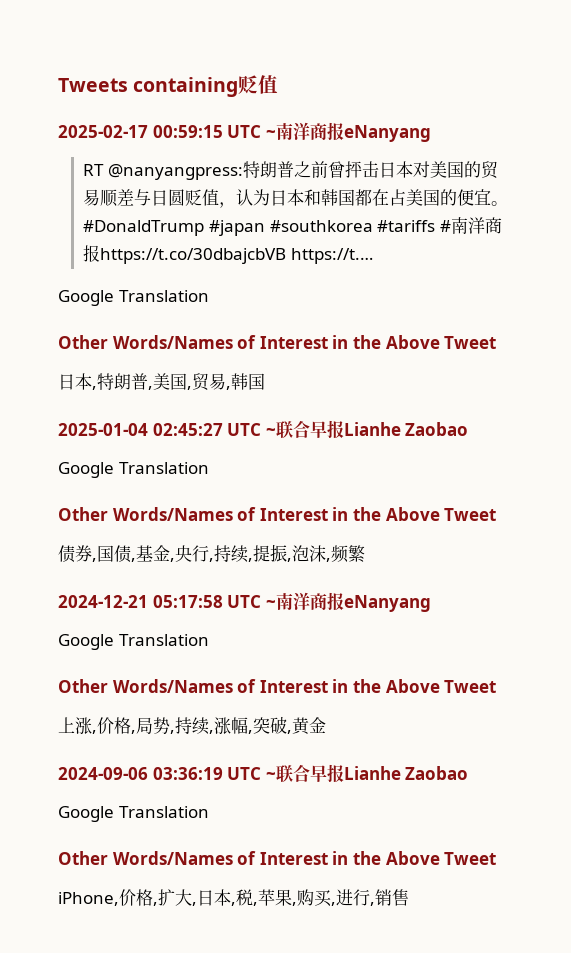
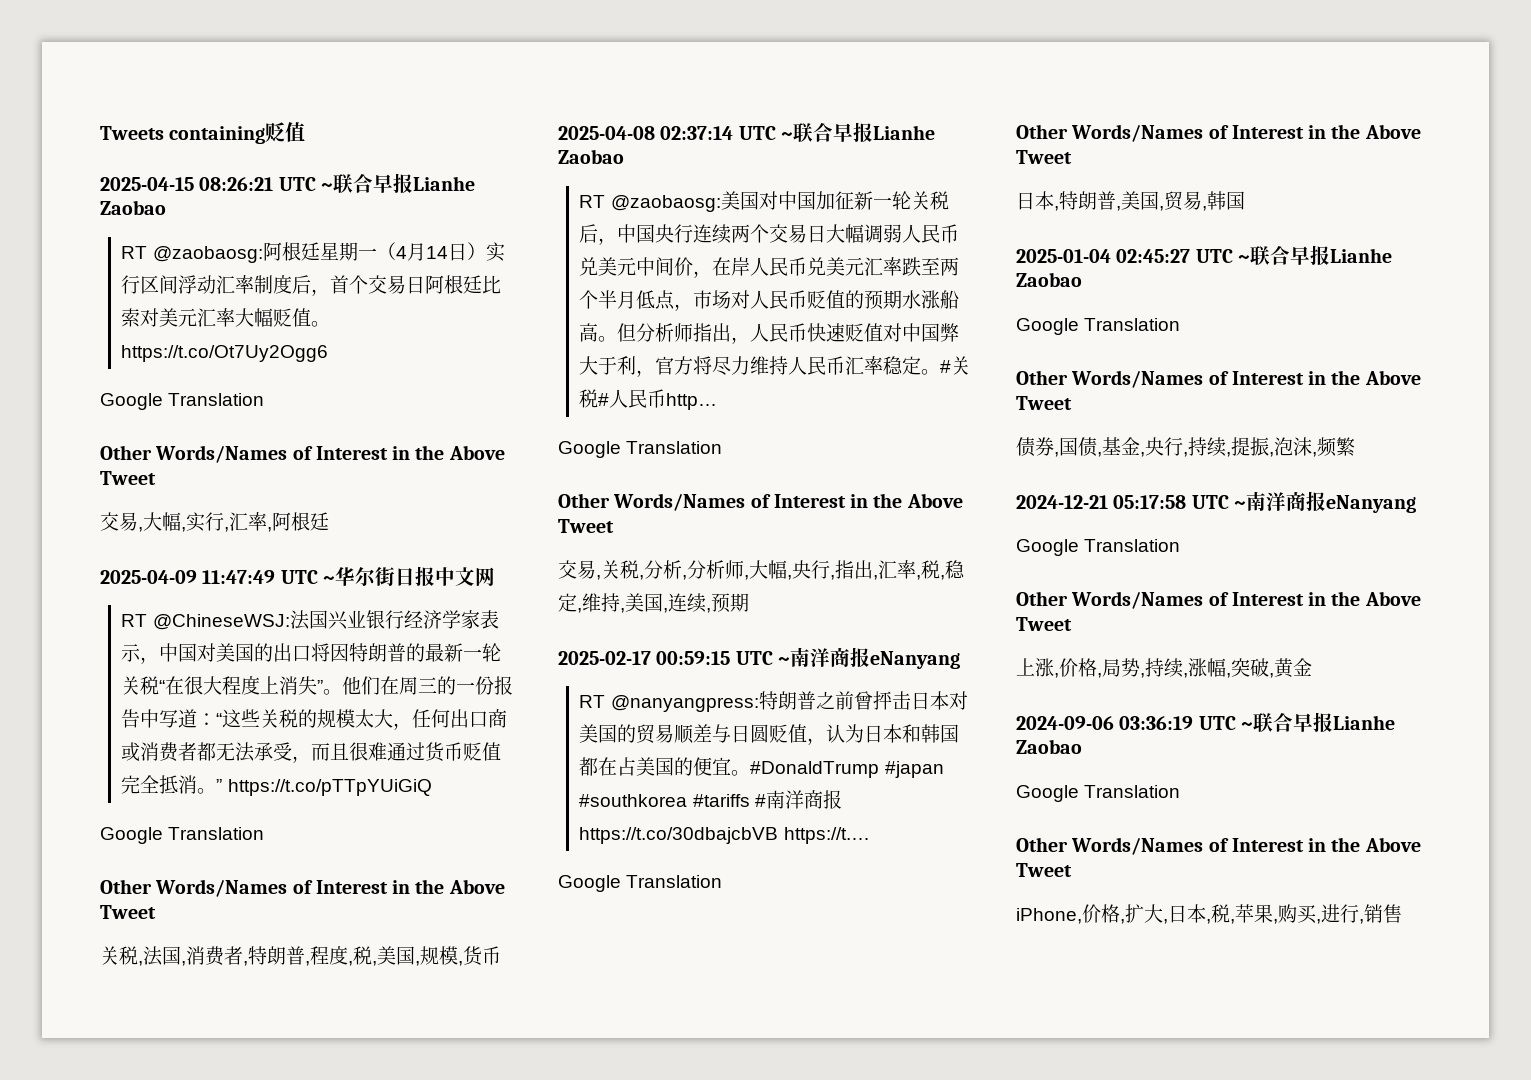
(279, 84) none -> [100,173,475,193] [100,200,166,215] [121,242,505,263] [121,275,502,296] [121,308,331,327] [121,345,329,362] [100,393,265,410] [100,445,505,463] [100,471,156,485] [100,512,329,532] [100,566,495,586] [121,610,499,630] [121,643,502,664] [121,676,514,695] [121,709,508,730] [121,742,502,763] [121,775,432,796] [100,827,265,844] [100,879,505,897] [100,905,156,919] [100,946,501,966] [558,122,935,142] [558,149,624,164] [579,191,949,212] [579,224,960,245] [579,257,960,278] [579,290,960,311] [579,323,960,344] [579,356,971,377] [579,389,718,410] [558,441,723,458] [558,493,963,511] [558,519,614,533] [558,560,965,580] [558,593,749,613] // 2025-04-15 08:26:21 UTC ~联合早报Lianhe Zaobao // RT @zaobaosg:阿根廷星期一（4月14日）实行区间浮动汇率制度后，首个交易日阿根廷比索对美元汇率大幅贬值。https://t.co/Ot7Uy2Ogg6 // Google Translation // Other Words/Names of Interest in the Above Tweet // 交易,大幅,实行,汇率,阿根廷 // 2025-04-09 11:47:49 UTC ~华尔街日报中文网 // RT @ChineseWSJ:法国兴业银行经济学家表示，中国对美国的出口将因特朗普的最新一轮关税“在很大程度上消失”。他们在周三的一份报告中写道：“这些关税的规模太大，任何出口商或消费者都无法承受，而且很难通过货币贬值完全抵消。” https://t.co/pTTpYUiGiQ // Google Translation // Other Words/Names of Interest in the Above Tweet // 关税,法国,消费者,特朗普,程度,税,美国,规模,货币 // 2025-04-08 02:37:14 UTC ~联合早报Lianhe Zaobao // RT @zaobaosg:美国对中国加征新一轮关税后，中国央行连续两个交易日大幅调弱人民币兑美元中间价，在岸人民币兑美元汇率跌至两个半月低点，市场对人民币贬值的预期水涨船高。但分析师指出，人民币快速贬值对中国弊大于利，官方将尽力维持人民币汇率稳定。#关税#人民币http… // Google Translation // Other Words/Names of Interest in the Above Tweet // 交易,关税,分析,分析师,大幅,央行,指出,汇率,税,稳定,维持,美国,连续,预期

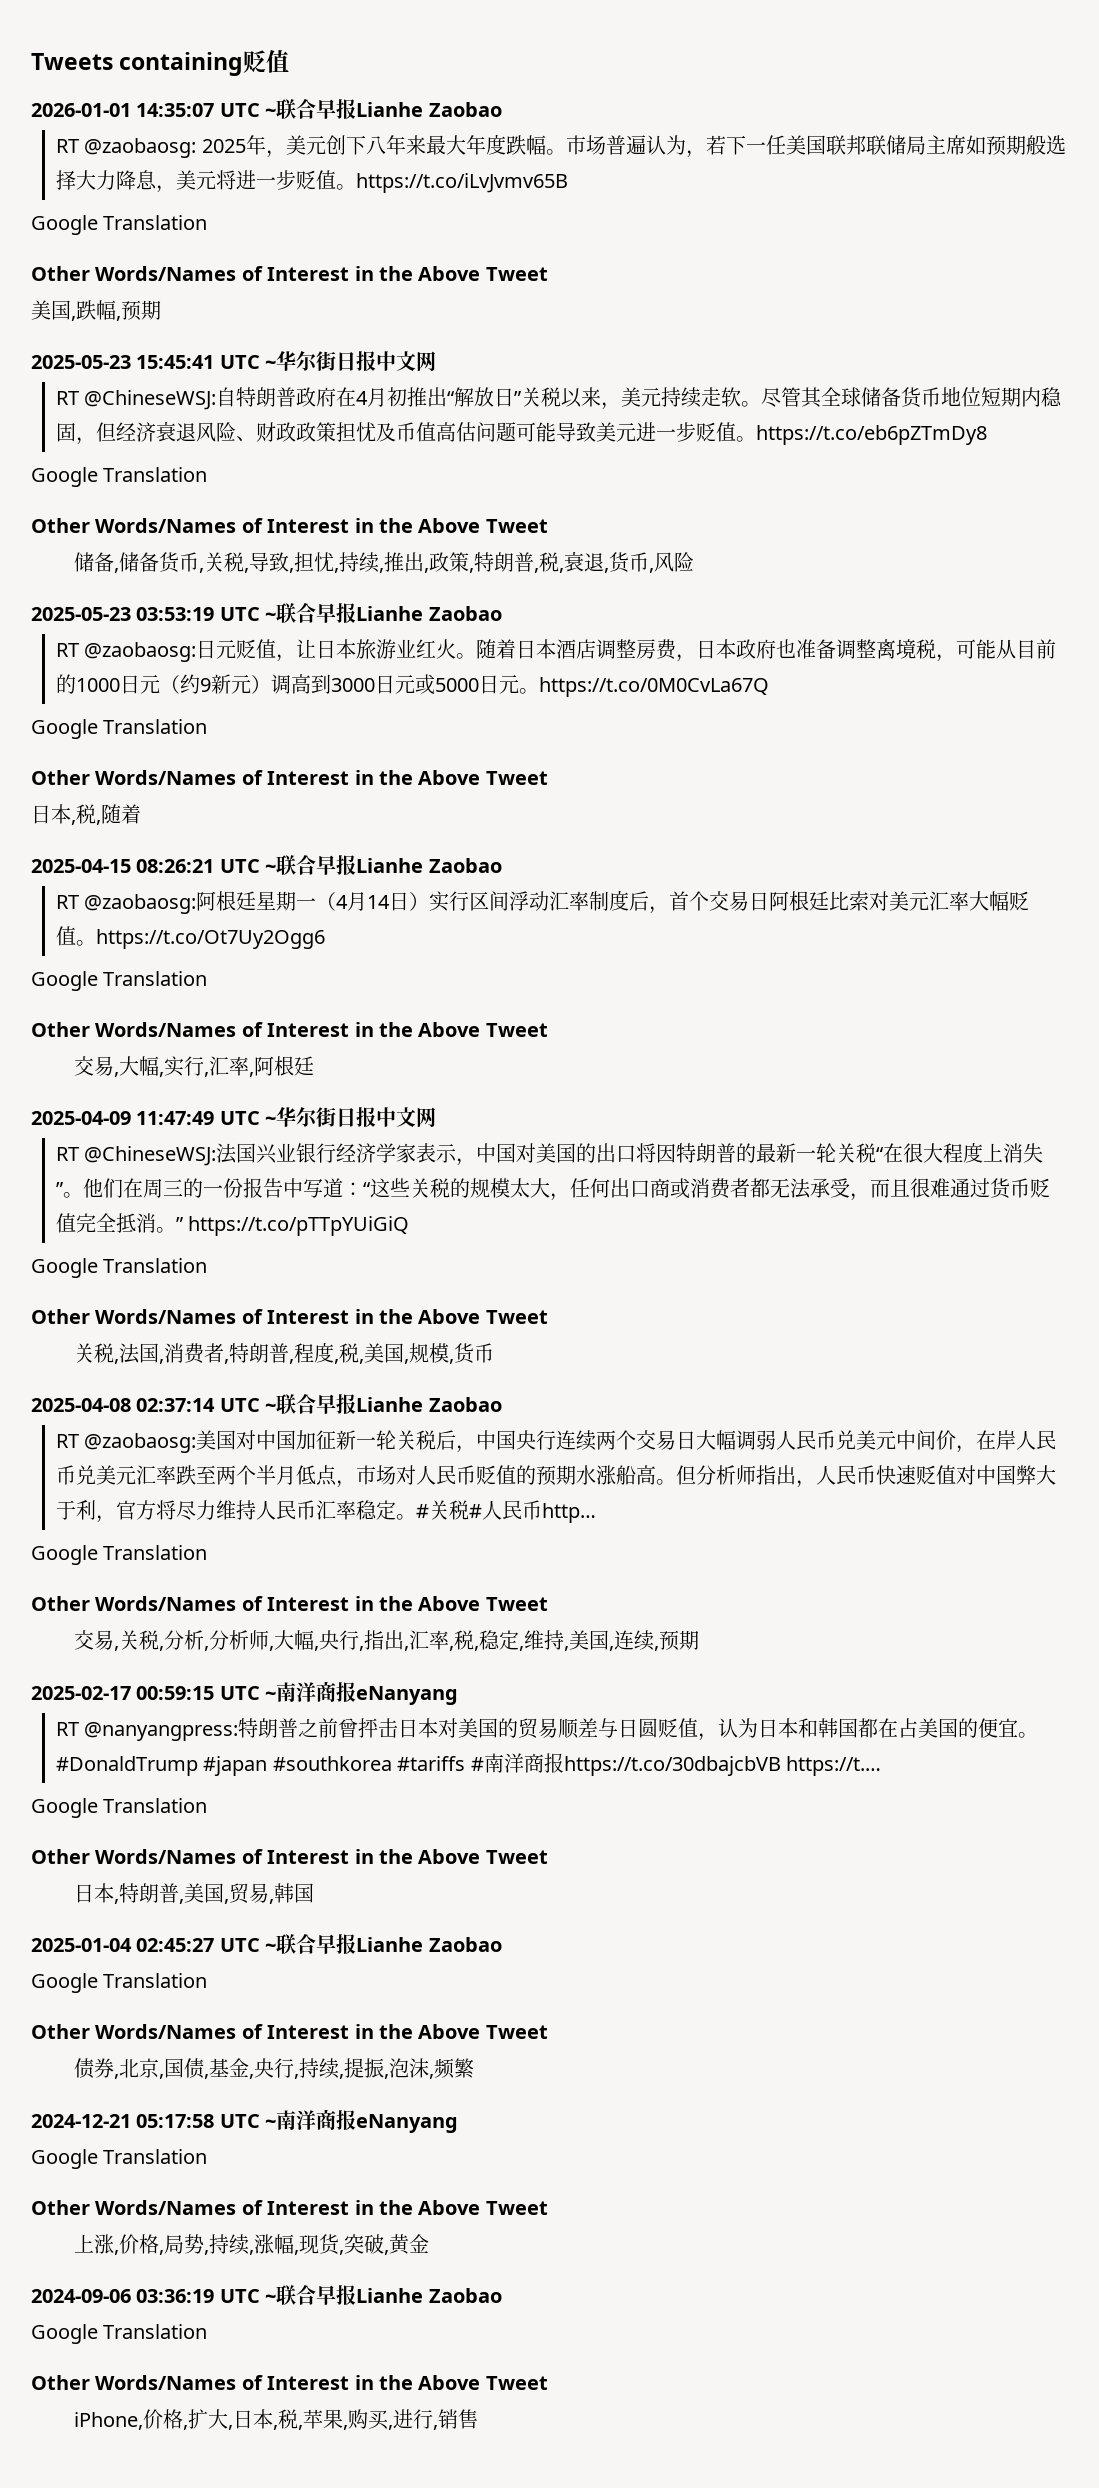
(306, 132) none -> [31,99,502,119] [56,134,1066,158] [56,170,569,193] [31,215,208,235] [31,266,548,281] [31,300,161,321] [31,351,437,371] [56,387,1063,410] [56,422,988,445] [31,467,208,487] [31,518,548,533] [73,552,694,573] [31,603,502,623] [56,639,1057,662] [56,674,770,697] [31,719,208,739] [31,770,548,785] [31,804,141,825] // 2026-01-01 14:35:07 UTC ~联合早报Lianhe Zaobao // RT @zaobaosg: 2025年，美元创下八年来最大年度跌幅。市场普遍认为，若下一任美国联邦联储局主席如预期般选择大力降息，美元将进一步贬值。https://t.co/iLvJvmv65B // Google Translation // Other Words/Names of Interest in the Above Tweet // 美国,跌幅,预期 // 2025-05-23 15:45:41 UTC ~华尔街日报中文网 // RT @ChineseWSJ:自特朗普政府在4月初推出“解放日”关税以来，美元持续走软。尽管其全球储备货币地位短期内稳固，但经济衰退风险、财政政策担忧及币值高估问题可能导致美元进一步贬值。https://t.co/eb6pZTmDy8 // Google Translation // Other Words/Names of Interest in the Above Tweet // 储备,储备货币,关税,导致,担忧,持续,推出,政策,特朗普,税,衰退,货币,风险 // 2025-05-23 03:53:19 UTC ~联合早报Lianhe Zaobao // RT @zaobaosg:日元贬值，让日本旅游业红火。随着日本酒店调整房费，日本政府也准备调整离境税，可能从目前的1000日元（约9新元）调高到3000日元或5000日元。https://t.co/0M0CvLa67Q // Google Translation // Other Words/Names of Interest in the Above Tweet // 日本,税,随着
(1059, 454) none -> [118,2058,164,2079] 北京,
(1231, 675) none -> [298,2234,344,2255] 现货,

